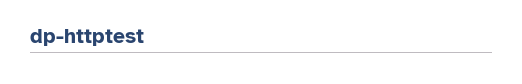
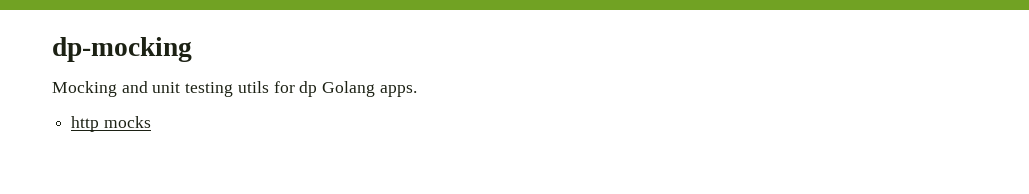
[30,29,144,46] dp-httptest -> [52,37,192,62] [52,81,417,97] [71,116,151,132] dp-mocking // Mocking and unit testing utils for dp Golang apps. // http mocks

